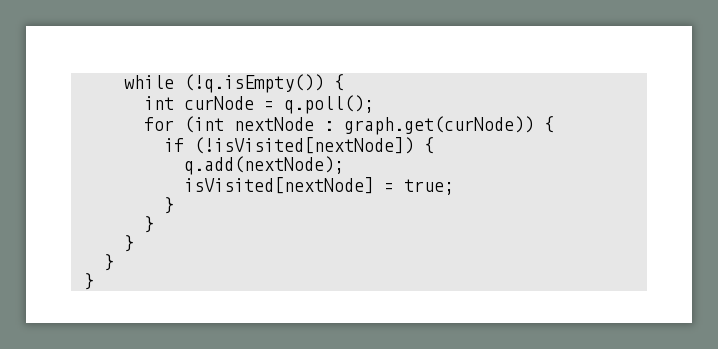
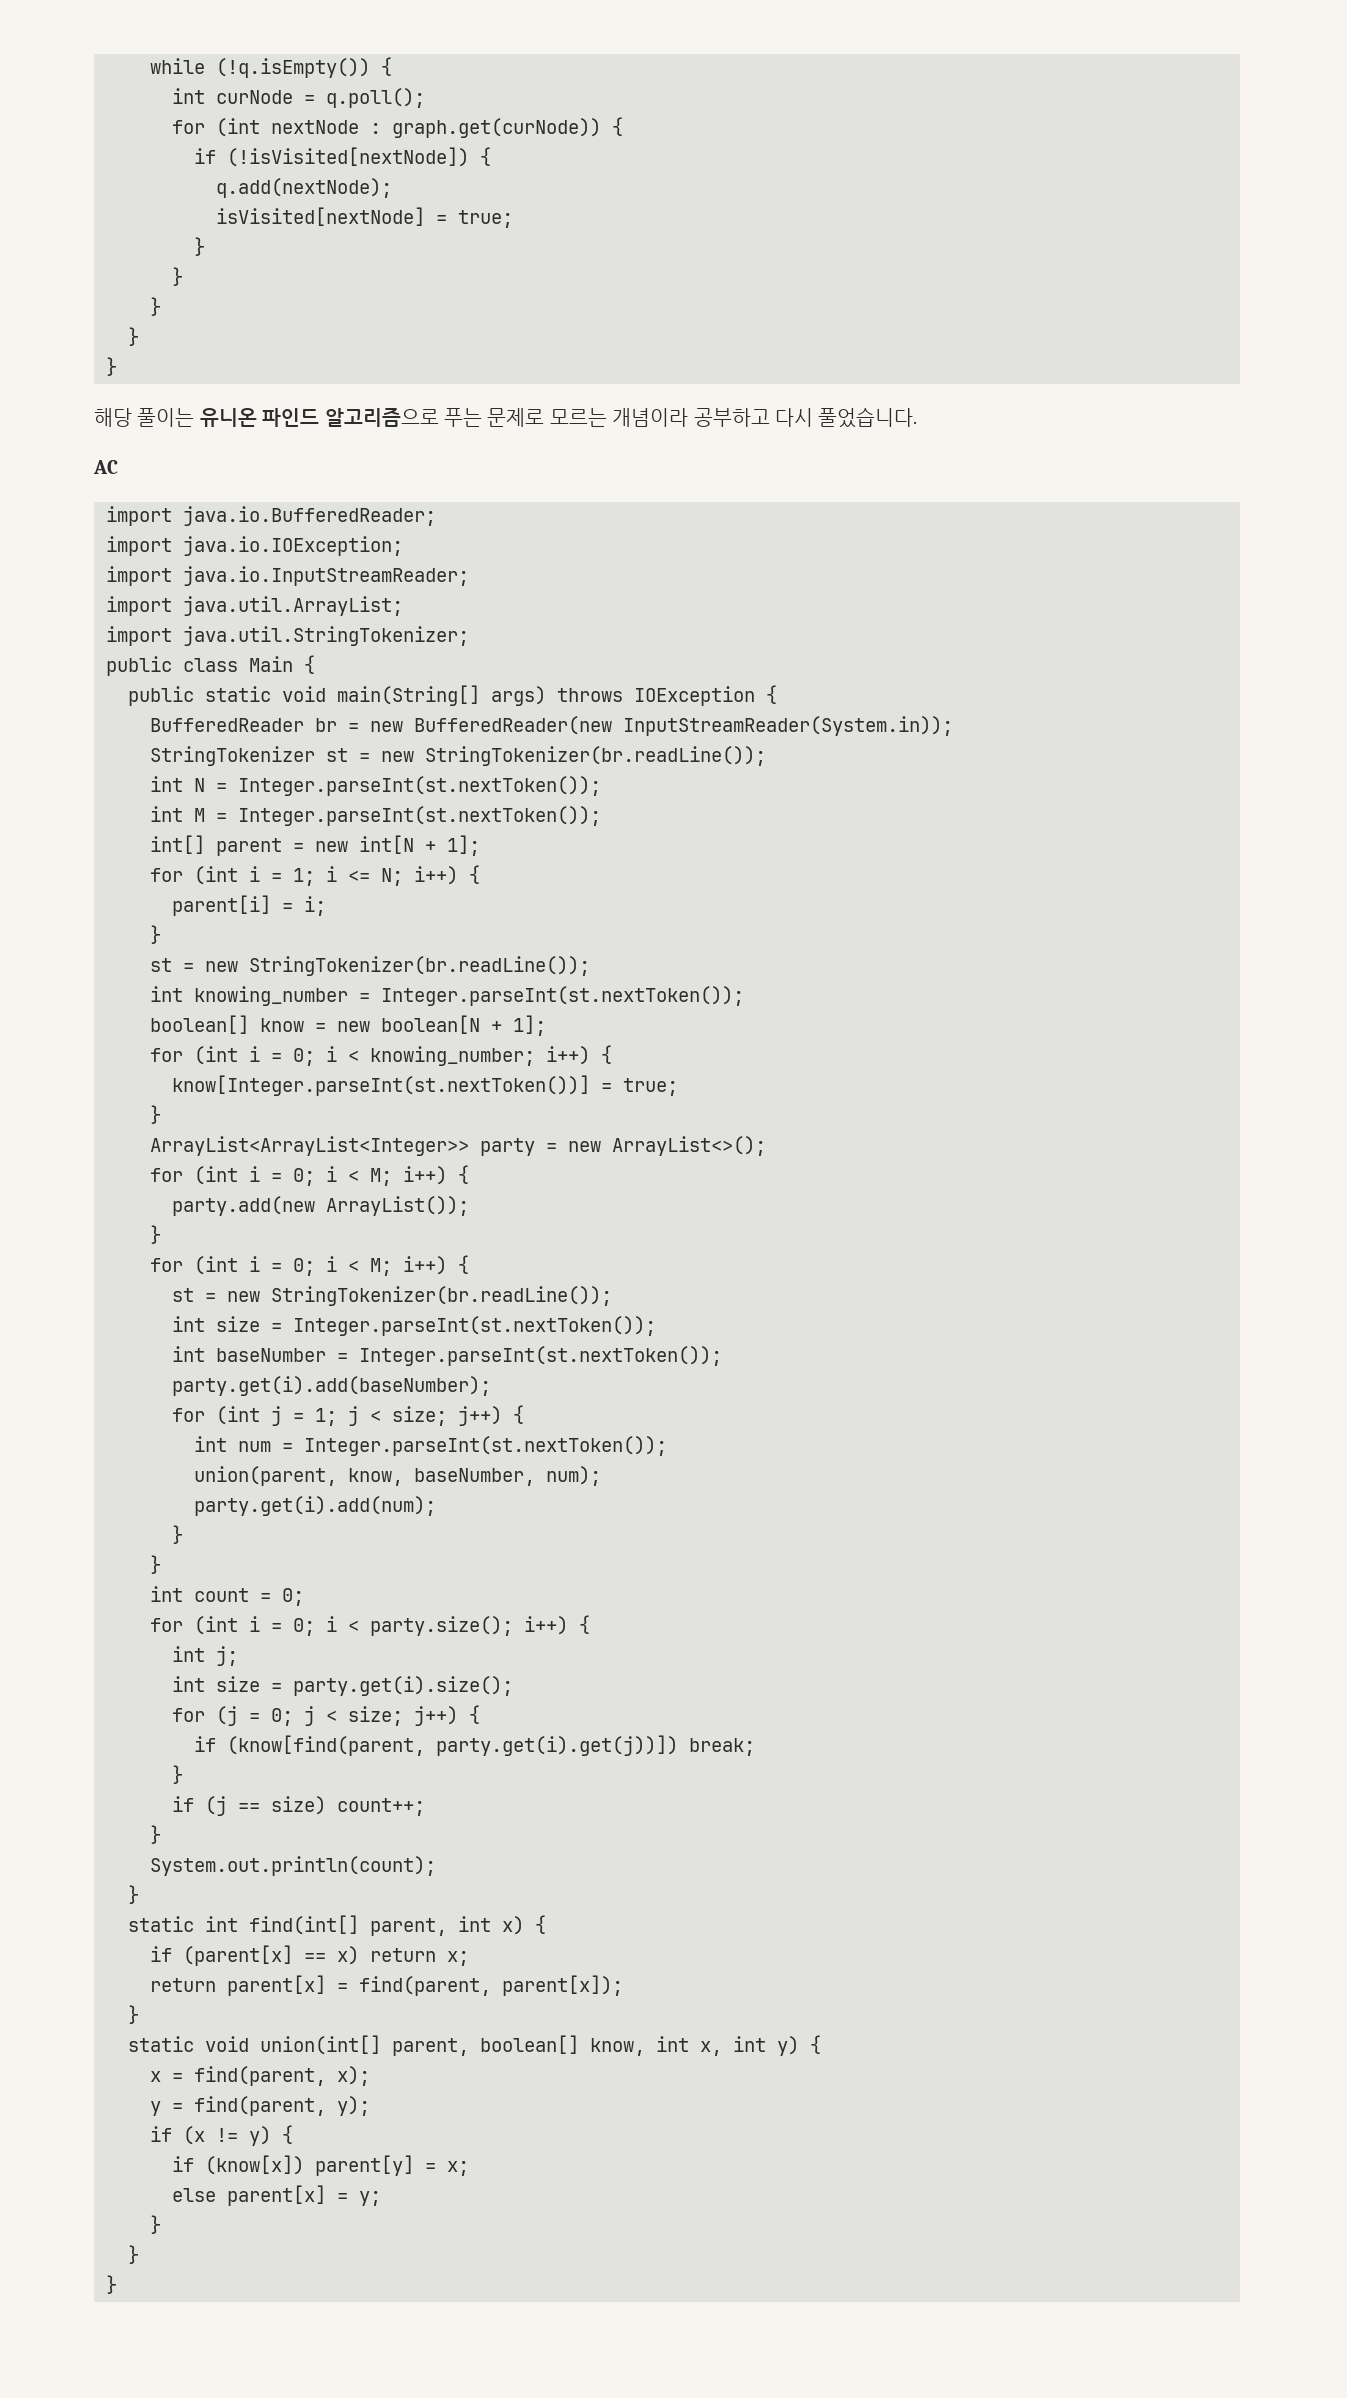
(94, 281) none -> [94,407,918,428] [93,460,118,474] [106,506,436,526] [106,536,403,556] [106,566,469,586] [106,596,403,616] [106,626,469,646] [106,655,315,676] [128,685,777,706] [150,716,953,736] [150,746,766,766] [150,776,601,796] [150,806,601,826] [150,835,480,856] [150,865,480,886] [172,895,326,916] [150,925,161,944] [150,956,590,976] [150,986,744,1006] [150,1015,546,1036] [150,1045,612,1066] [172,1075,678,1096] [150,1105,161,1124] [150,1136,766,1156] [150,1165,469,1186] [172,1196,469,1216] [150,1225,161,1244] [150,1255,469,1276] [172,1286,612,1306] [172,1316,656,1336] [172,1346,722,1366] [172,1376,491,1396] [172,1405,524,1426] [194,1436,667,1456] [194,1466,601,1486] [194,1496,436,1516] [172,1525,183,1544] [150,1555,161,1574] [150,1586,304,1606] [150,1615,590,1636] [172,1646,238,1666] [172,1676,513,1696] [172,1705,480,1726] [194,1735,755,1756] [172,1765,183,1784] [172,1796,425,1816] [150,1825,161,1844] [150,1856,436,1876] [128,1885,139,1904] [128,1915,546,1936] [150,1945,469,1966] [150,1975,623,1996] [128,2005,139,2024] [128,2035,821,2056] [150,2066,370,2086] [150,2096,370,2116] [150,2125,293,2146] [172,2155,469,2176] [172,2185,381,2206] [150,2215,161,2234] [128,2245,139,2264] [106,2275,117,2294] // 해당 풀이는 유니온 파인드 알고리즘으로 푸는 문제로 모르는 개념이라 공부하고 다시 풀었습니다. // AC // import java.io.BufferedReader; // import java.io.IOException; // import java.io.InputStreamReader; // import java.util.ArrayList; // import java.util.StringTokenizer; // public class Main { // public static void main(String[] args) throws IOException { // BufferedReader br = new BufferedReader(new InputStreamReader(System.in)); // StringTokenizer st = new StringTokenizer(br.readLine()); // int N = Integer.parseInt(st.nextToken()); // int M = Integer.parseInt(st.nextToken()); // int[] parent = new int[N + 1]; // for (int i = 1; i <= N; i++) { // parent[i] = i; // } // st = new StringTokenizer(br.readLine()); // int knowing_number = Integer.parseInt(st.nextToken()); // boolean[] know = new boolean[N + 1]; // for (int i = 0; i < knowing_number; i++) { // know[Integer.parseInt(st.nextToken())] = true; // } // ArrayList<ArrayList<Integer>> party = new ArrayList<>(); // for (int i = 0; i < M; i++) { // party.add(new ArrayList()); // } // for (int i = 0; i < M; i++) { // st = new StringTokenizer(br.readLine()); // int size = Integer.parseInt(st.nextToken()); // int baseNumber = Integer.parseInt(st.nextToken()); // party.get(i).add(baseNumber); // for (int j = 1; j < size; j++) { // int num = Integer.parseInt(st.nextToken()); // union(parent, know, baseNumber, num); // party.get(i).add(num); // } // } // int count = 0; // for (int i = 0; i < party.size(); i++) { // int j; // int size = party.get(i).size(); // for (j = 0; j < size; j++) { // if (know[find(parent, party.get(i).get(j))]) break; // } // if (j == size) count++; // } // System.out.println(count); // } // static int find(int[] parent, int x) { // if (parent[x] == x) return x; // return parent[x] = find(parent, parent[x]); // } // static void union(int[] parent, boolean[] know, int x, int y) { // x = find(parent, x); // y = find(parent, y); // if (x != y) { // if (know[x]) parent[y] = x; // else parent[x] = y; // } // } // }

